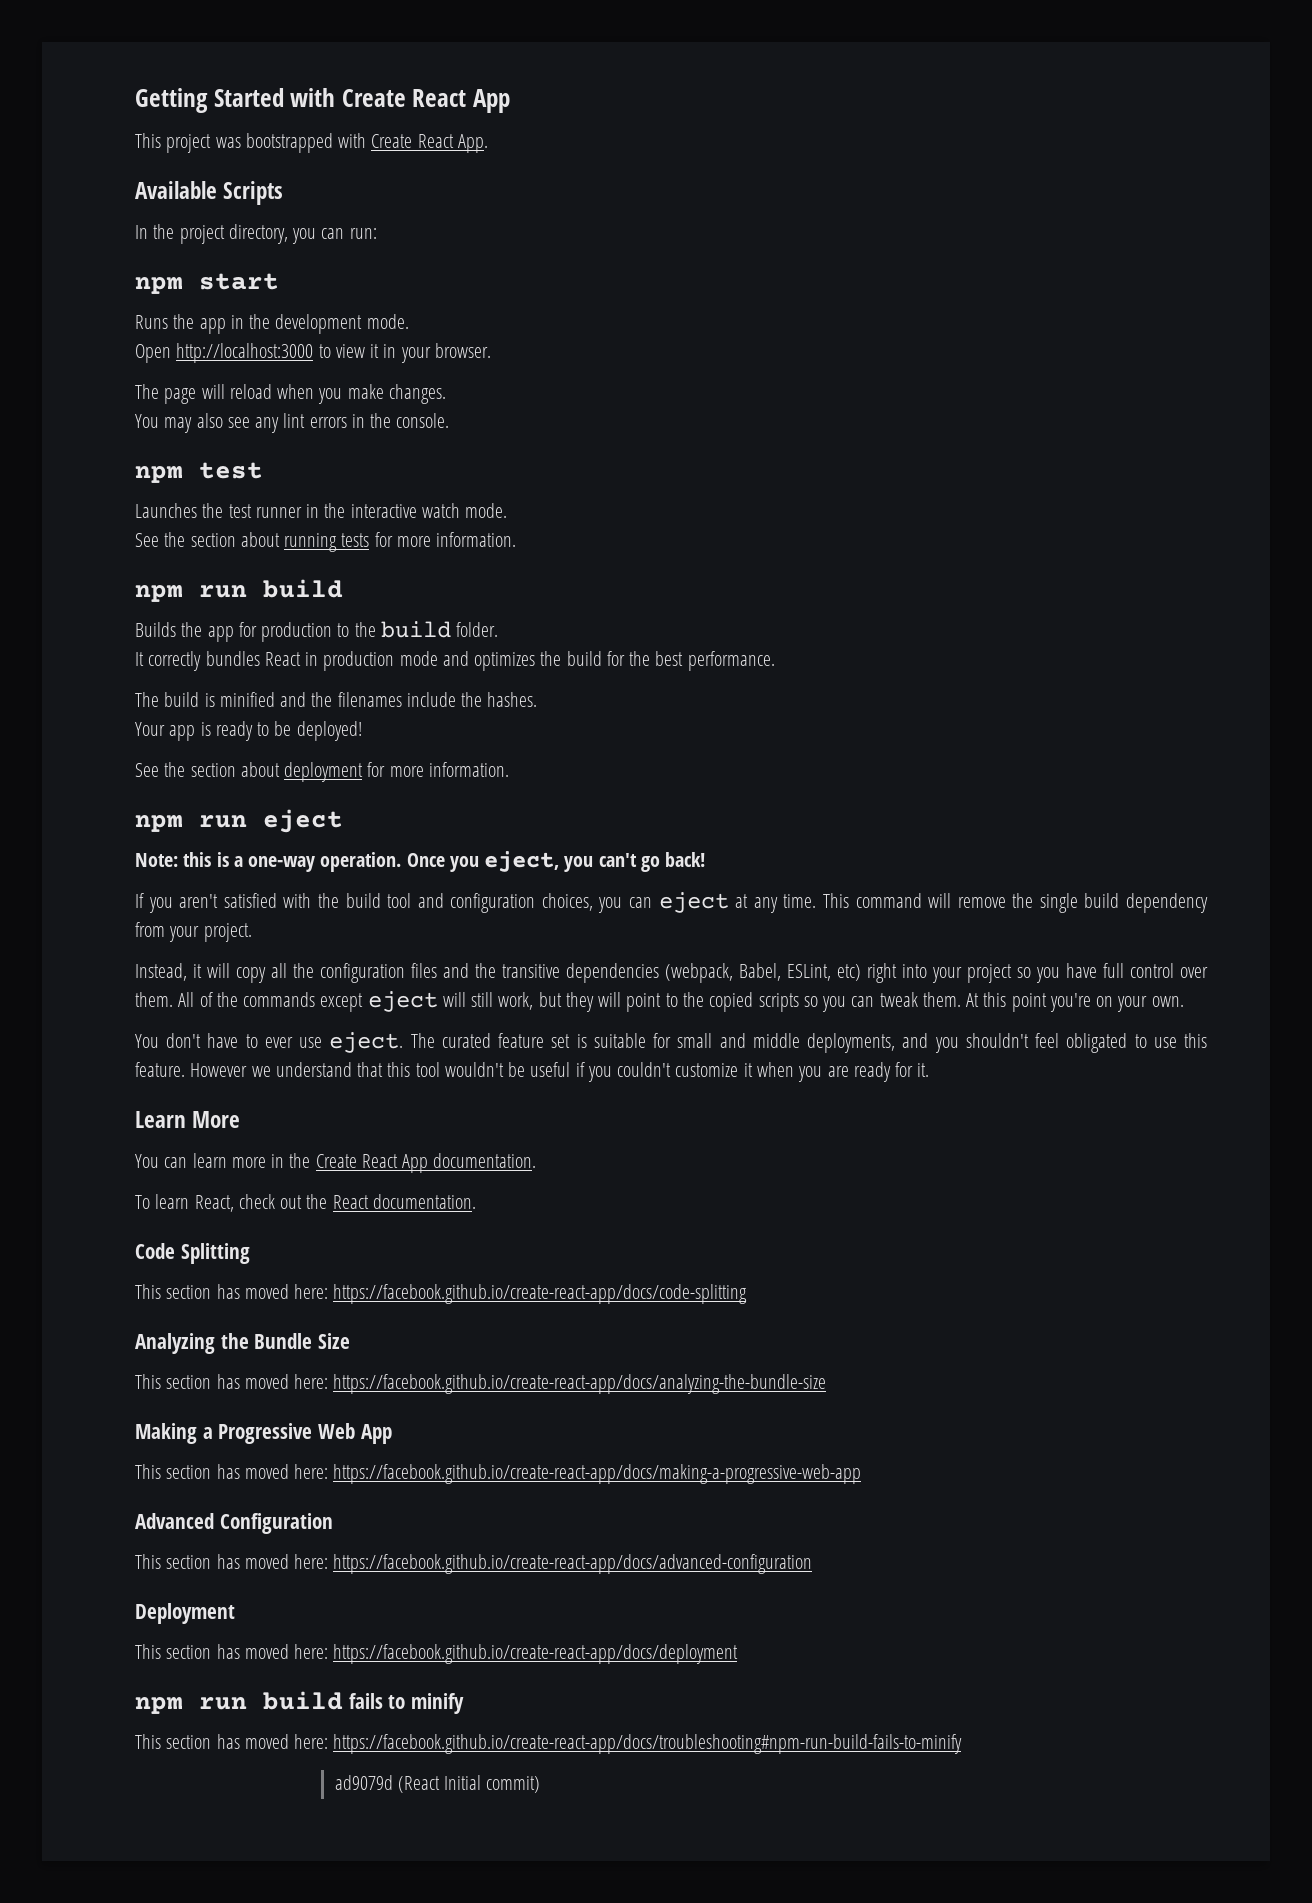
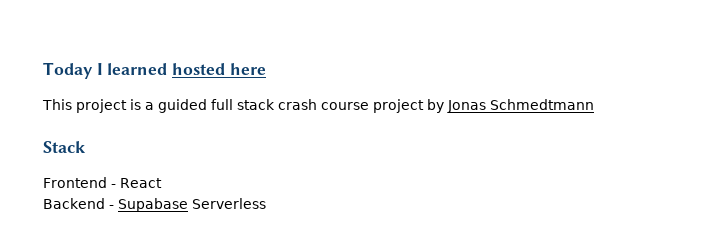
[135,88,511,113] [135,133,488,153] [135,181,284,205] [135,224,377,244] [135,273,279,294] [135,314,409,334] [135,343,491,363] [135,384,446,404] [135,413,450,433] [135,462,263,483] [135,503,508,518] [135,532,517,552] [135,579,343,602] [135,621,499,642] [135,651,775,671] [135,692,538,707] [135,721,362,741] [135,762,509,782] [135,809,343,833] [135,851,706,872] [135,892,1209,913] [135,922,252,942] [135,963,1208,983] [135,991,1184,1012] [135,1032,1208,1053] [135,1062,930,1082] [135,1111,241,1128] [135,1153,537,1173] [135,1194,476,1212] [135,1243,250,1264] [135,1284,748,1304] [135,1333,351,1354] [135,1374,827,1394] [135,1423,392,1444] [135,1464,862,1484] [135,1513,333,1534] [135,1554,813,1574] [135,1603,235,1624] [135,1644,739,1664] [135,1691,465,1714] [135,1734,963,1754] [334,1775,541,1793] Getting Started with Create React App // This project was bootstrapped with Create React App. // Available Scripts // In the project directory, you can run: // npm start // Runs the app in the development mode. // Open http://localhost:3000 to view it in your browser. // The page will reload when you make changes. // You may also see any lint errors in the console. // npm test // Launches the test runner in the interactive watch mode. // See the section about running tests for more information. // npm run build // Builds the app for production to the build folder. // It correctly bundles React in production mode and optimizes the build for the best performance. // The build is minified and the filenames include the hashes. // Your app is ready to be deployed! // See the section about deployment for more information. // npm run eject // Note: this is a one-way operation. Once you eject, you can't go back! // If you aren't satisfied with the build tool and configuration choices, you can eject at any time. This command will remove the single build dependency from your project. // Instead, it will copy all the configuration files and the transitive dependencies (webpack, Babel, ESLint, etc) right into your project so you have full control over them. All of the commands except eject will still work, but they will point to the copied scripts so you can tweak them. At this point you're on your own. // You don't have to ever use eject. The curated feature set is suitable for small and middle deployments, and you shouldn't feel obligated to use this feature. However we understand that this tool wouldn't be useful if you couldn't customize it when you are ready for it. // Learn More // You can learn more in the Create React App documentation. // To learn React, check out the React documentation. // Code Splitting // This section has moved here: https://facebook.github.io/create-react-app/docs/code-splitting // Analyzing the Bundle Size // This section has moved here: https://facebook.github.io/create-react-app/docs/analyzing-the-bundle-size // Making a Progressive Web App // This section has moved here: https://facebook.github.io/create-react-app/docs/making-a-progressive-web-app // Advanced Configuration // This section has moved here: https://facebook.github.io/create-react-app/docs/advanced-configuration // Deployment // This section has moved here: https://facebook.github.io/create-react-app/docs/deployment // npm run build fails to minify // This section has moved here: https://facebook.github.io/create-react-app/docs/troubleshooting#npm-run-build-fails-to-minify // ad9079d (React Initial commit) -> [43,62,266,79] [42,99,594,113] [43,141,86,153] [43,177,162,188] [43,198,266,212] Today I learned hosted here // This project is a guided full stack crash course project by Jonas Schmedtmann // Stack // Frontend - React // Backend - Supabase Serverless

